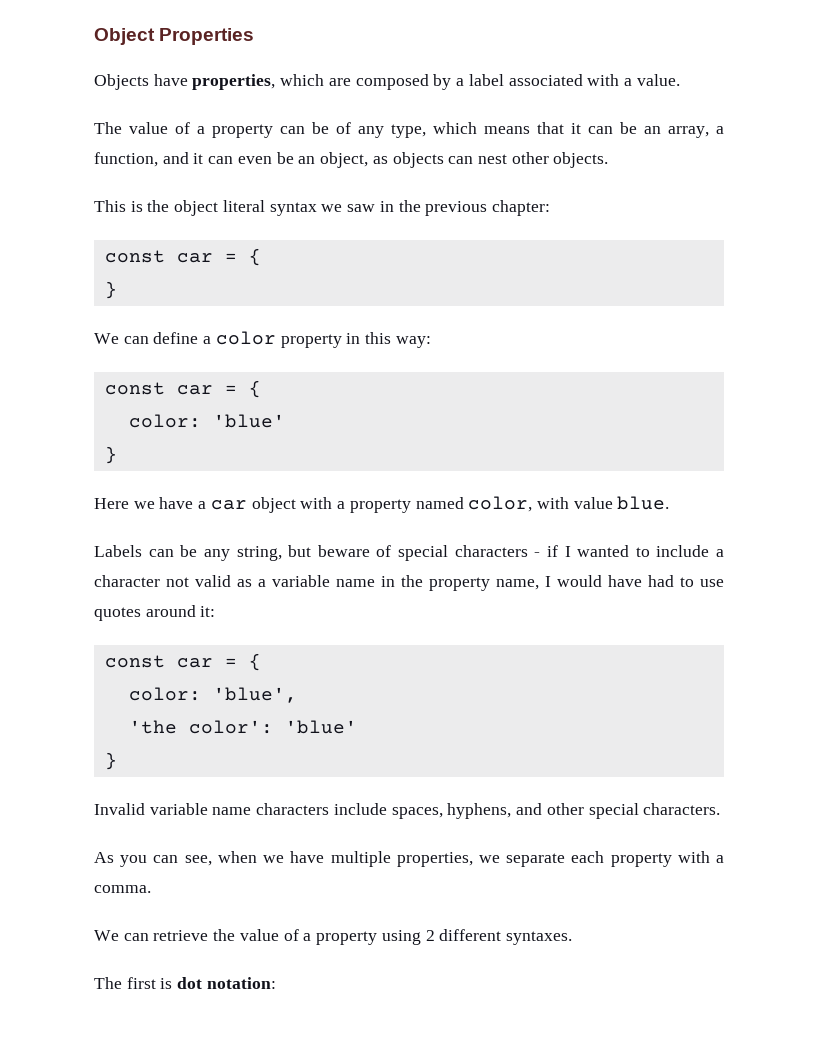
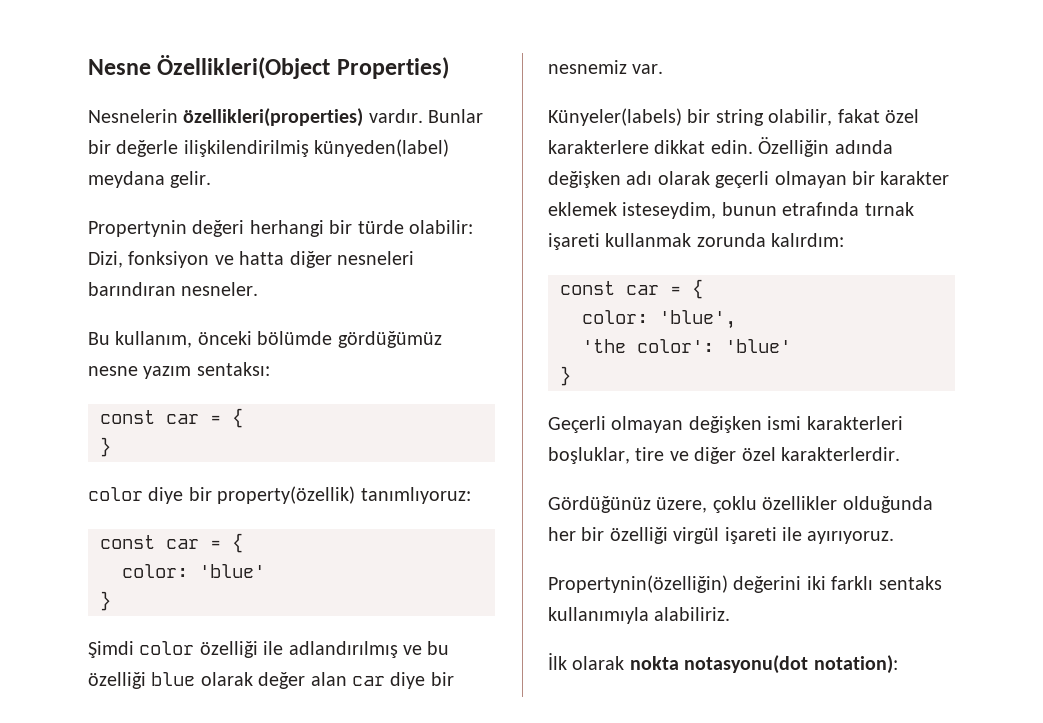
[94,28,255,45] [94,74,680,90] [94,122,724,138] [94,152,609,168] [94,200,550,216] Object Properties // Objects have properties, which are composed by a label associated with a value. // The value of a property can be of any type, which means that it can be an array, a function, and it can even be an object, as objects can nest other objects. // This is the object literal syntax we saw in the previous chapter: -> [88,55,449,79] [88,108,484,127] [88,139,450,157] [88,171,212,188] [88,220,473,237] [88,251,414,268] [88,282,259,296] [88,331,442,348] [88,362,270,379] Nesne Özellikleri(Object Properties) // Nesnelerin özellikleri(properties) vardır. Bunlar bir değerle ilişkilendirilmiş künyeden(label) meydana gelir. // Propertynin değeri herhangi bir türde olabilir: Dizi, fonksiyon ve hatta diğer nesneleri barındıran nesneler. // Bu kullanım, önceki bölümde gördüğümüz nesne yazım sentaksı:
[94,331,431,348] We can define a color property in this way: -> [88,486,471,504] color diye bir property(özellik) tanımlıyoruz:
[94,496,670,513] [94,545,724,561] [94,575,724,591] [94,605,216,621] Here we have a car object with a property named color, with value blue. // Labels can be any string, but beware of special characters - if I wanted to include a character not valid as a variable name in the property name, I would have had to use quotes around it: -> [88,641,450,658] [88,672,454,689] [548,60,664,74] [548,108,919,126] [548,137,893,157] [548,171,950,188] [548,202,914,219] [548,233,845,250] Şimdi color özelliği ile adlandırılmış ve bu özelliği blue olarak değer alan car diye bir nesnemiz var. // Künyeler(labels) bir string olabilir, fakat özel karakterlere dikkat edin. Özelliğin adında değişken adı olarak geçerli olmayan bir karakter eklemek isteseydim, bunun etrafında tırnak işareti kullanmak zorunda kalırdım:
[94,803,721,819] [94,851,724,867] [94,885,151,893] [94,929,572,945] [94,977,276,989] Invalid variable name characters include spaces, hyphens, and other special characters. // As you can see, when we have multiple properties, we separate each property with a comma. // We can retrieve the value of a property using 2 different syntaxes. // The first is dot notation: -> [548,416,903,433] [548,447,900,464] [548,496,933,513] [548,527,895,544] [548,575,942,593] [548,607,731,624] [548,653,898,674] Geçerli olmayan değişken ismi karakterleri boşluklar, tire ve diğer özel karakterlerdir. // Gördüğünüz üzere, çoklu özellikler olduğunda her bir özelliği virgül işareti ile ayırıyoruz. // Propertynin(özelliğin) değerini iki farklı sentaks kullanımıyla alabiliriz. // İlk olarak nokta notasyonu(dot notation):

